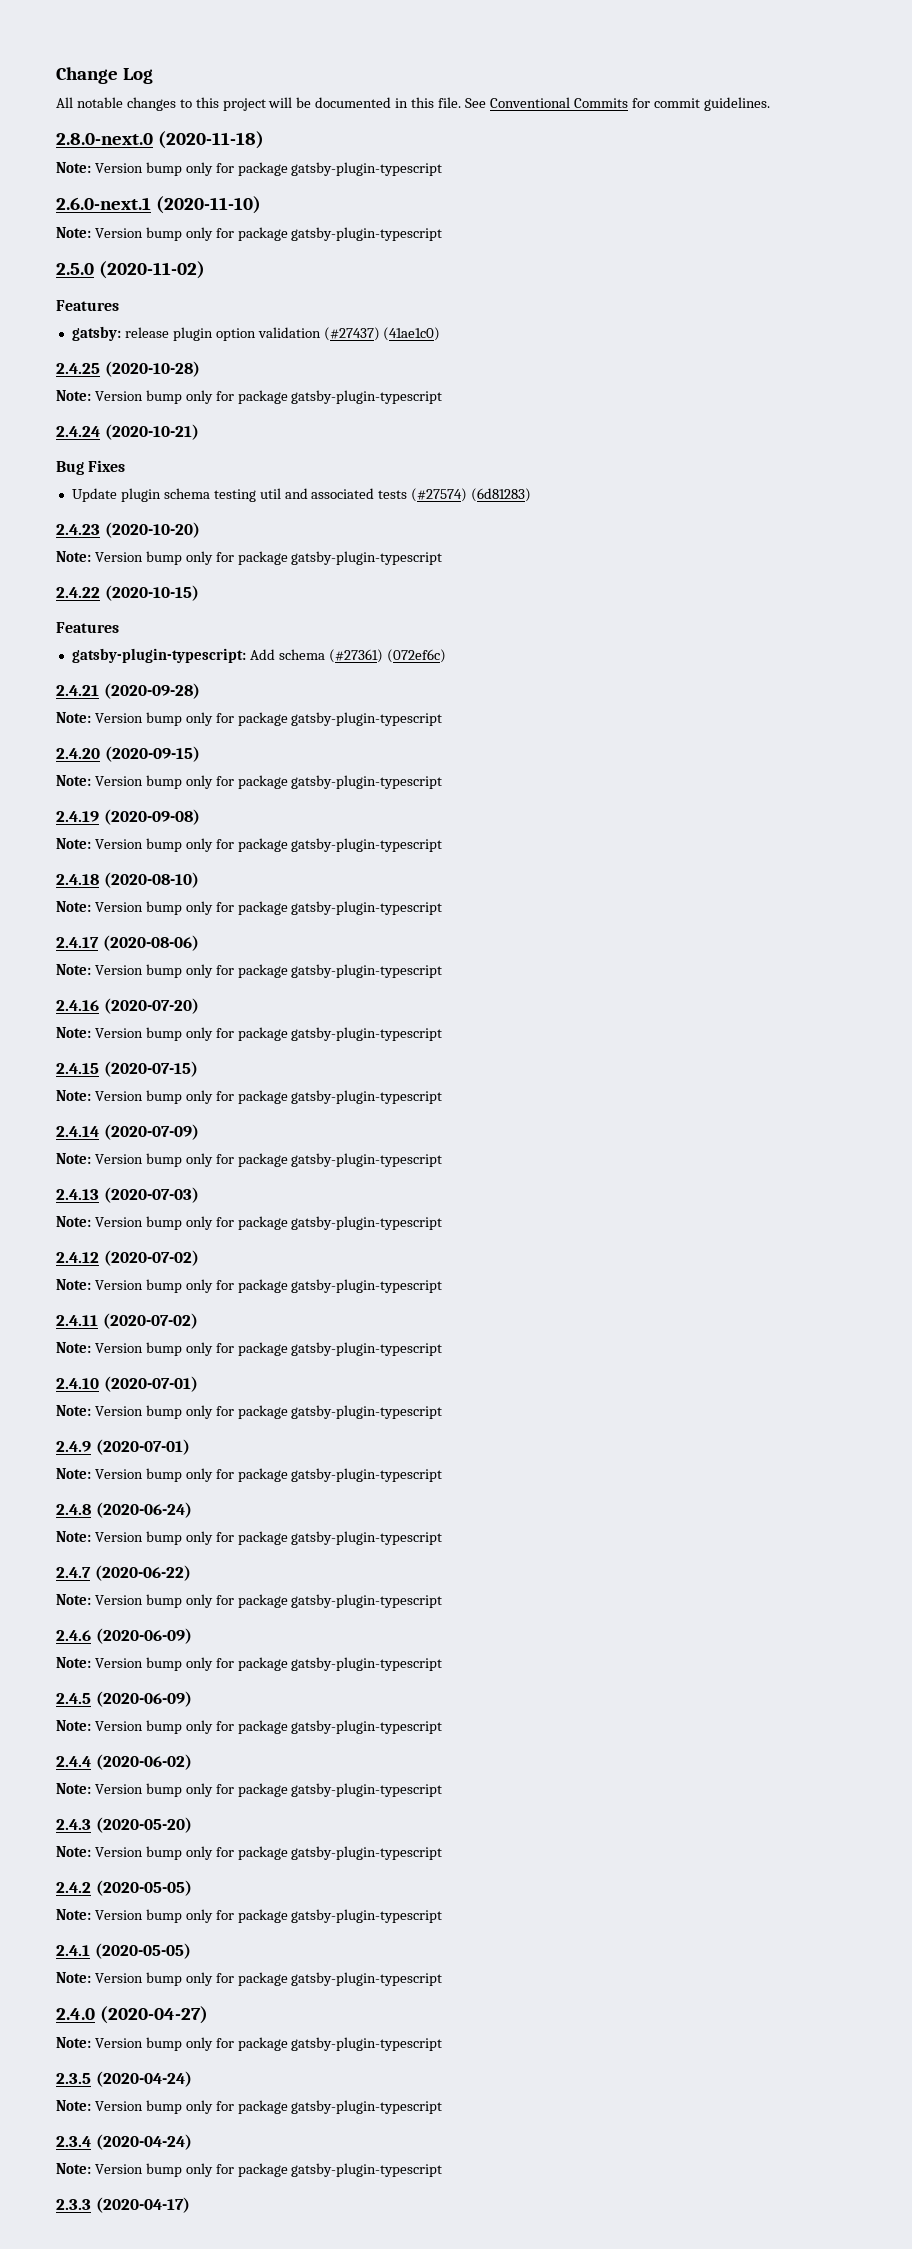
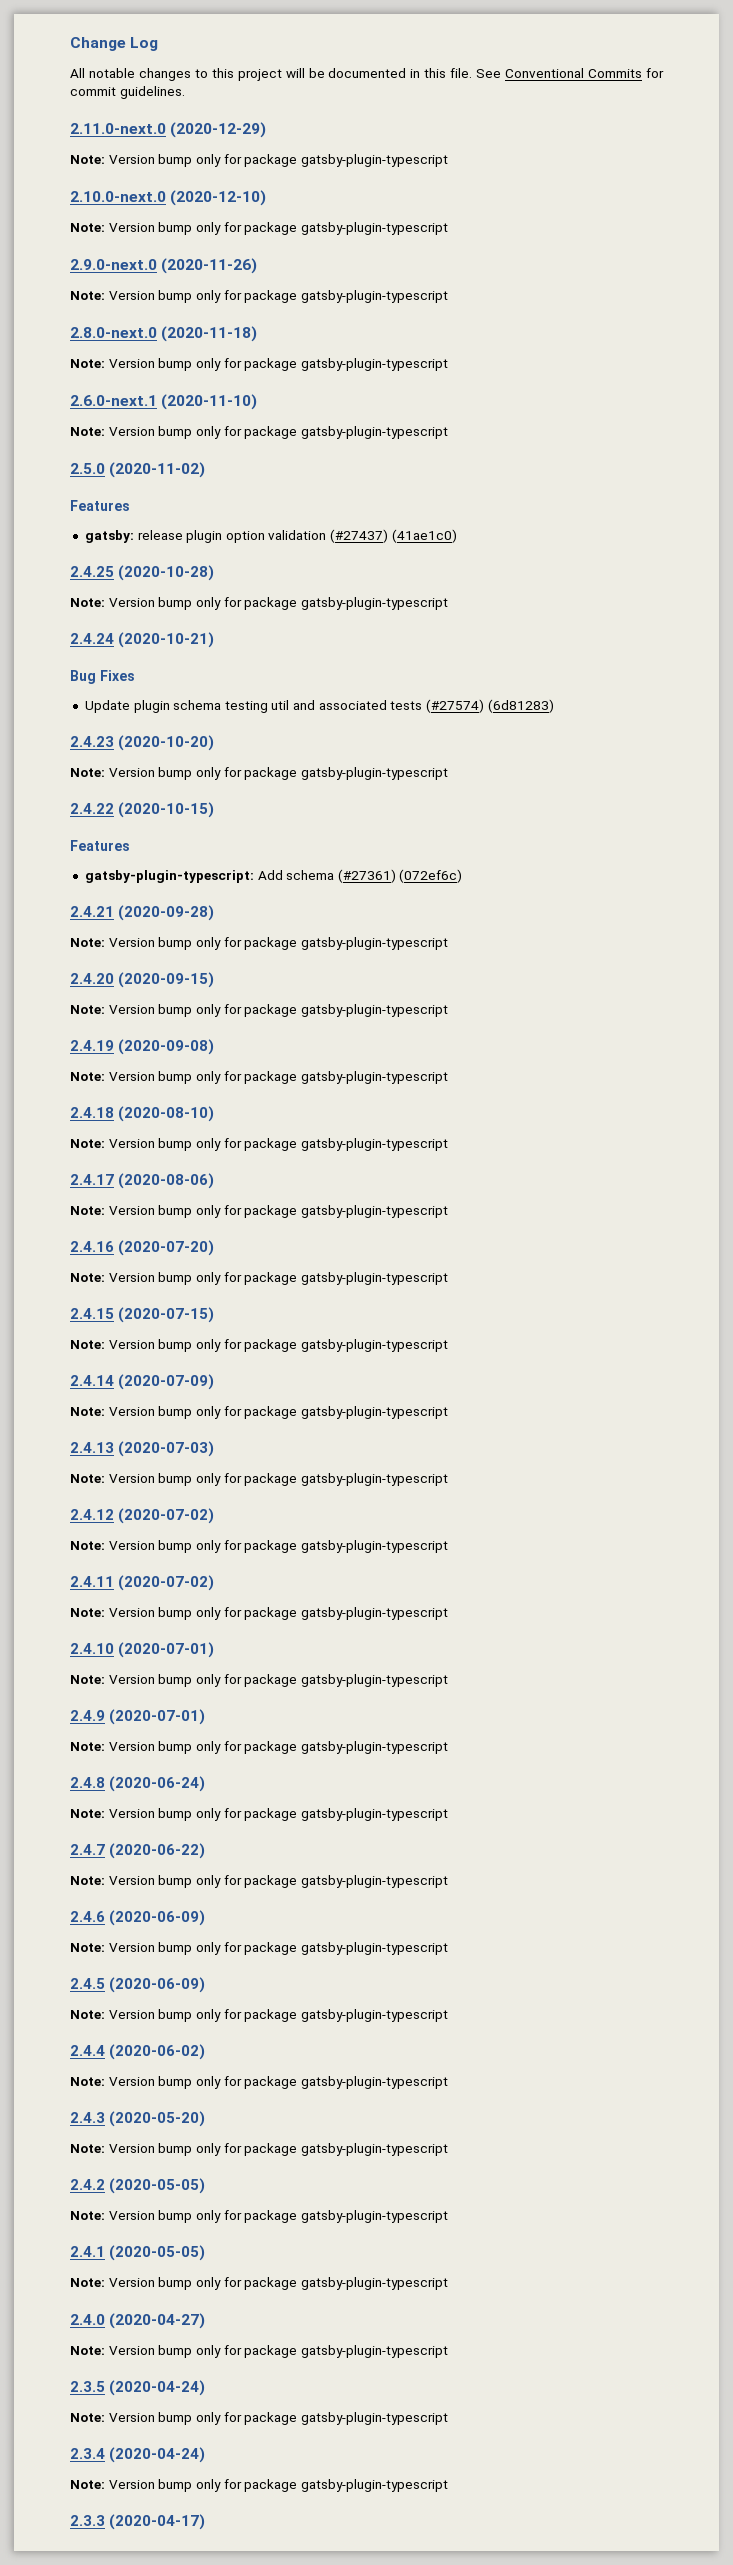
(770, 104) none -> [70,122,267,138] [70,154,448,167] [70,190,267,206] [70,222,448,235] [70,258,258,274] [70,290,448,303] // 2.11.0-next.0 (2020-12-29) // Note: Version bump only for package gatsby-plugin-typescript // 2.10.0-next.0 (2020-12-10) // Note: Version bump only for package gatsby-plugin-typescript // 2.9.0-next.0 (2020-11-26) // Note: Version bump only for package gatsby-plugin-typescript

